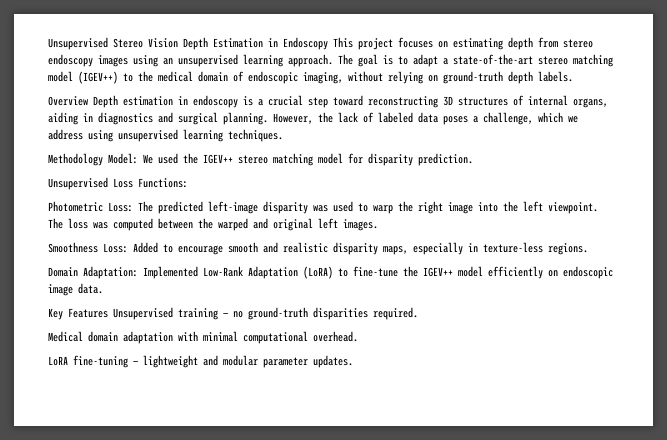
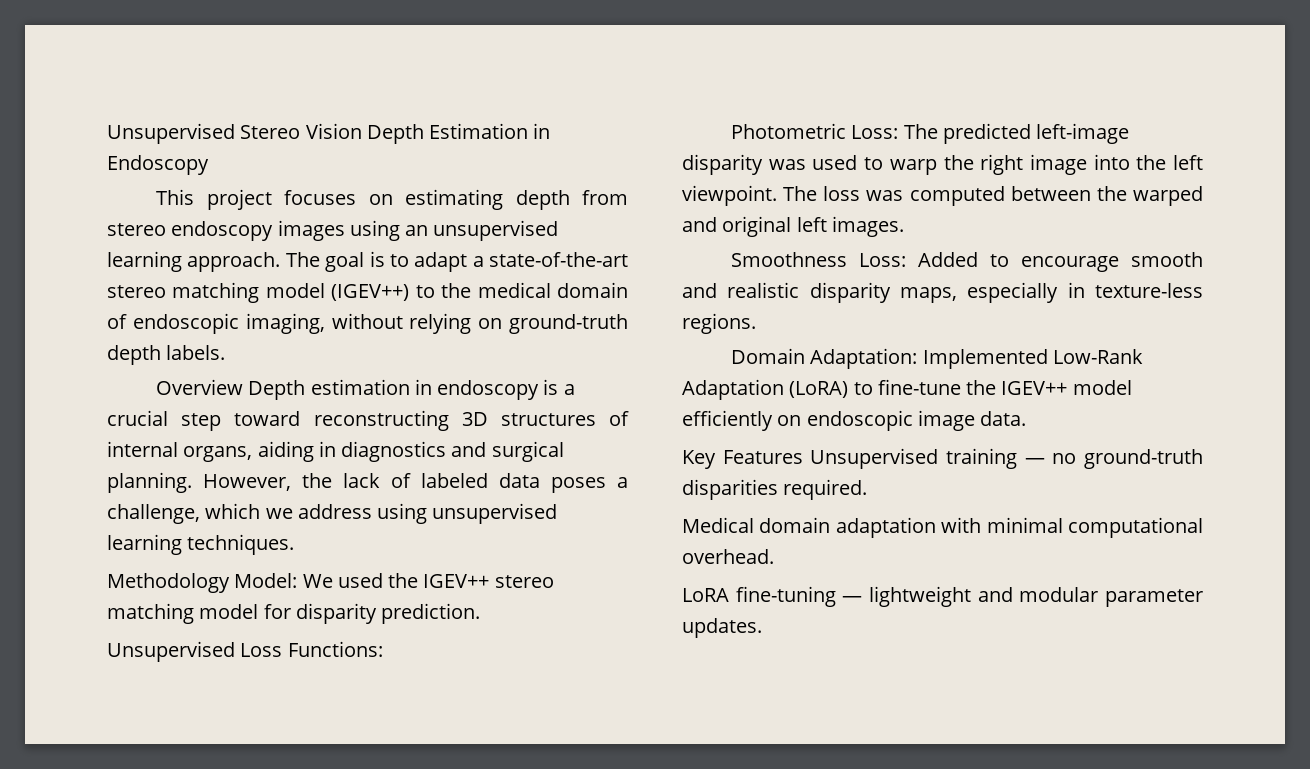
(328, 43) none -> (209, 165) //

